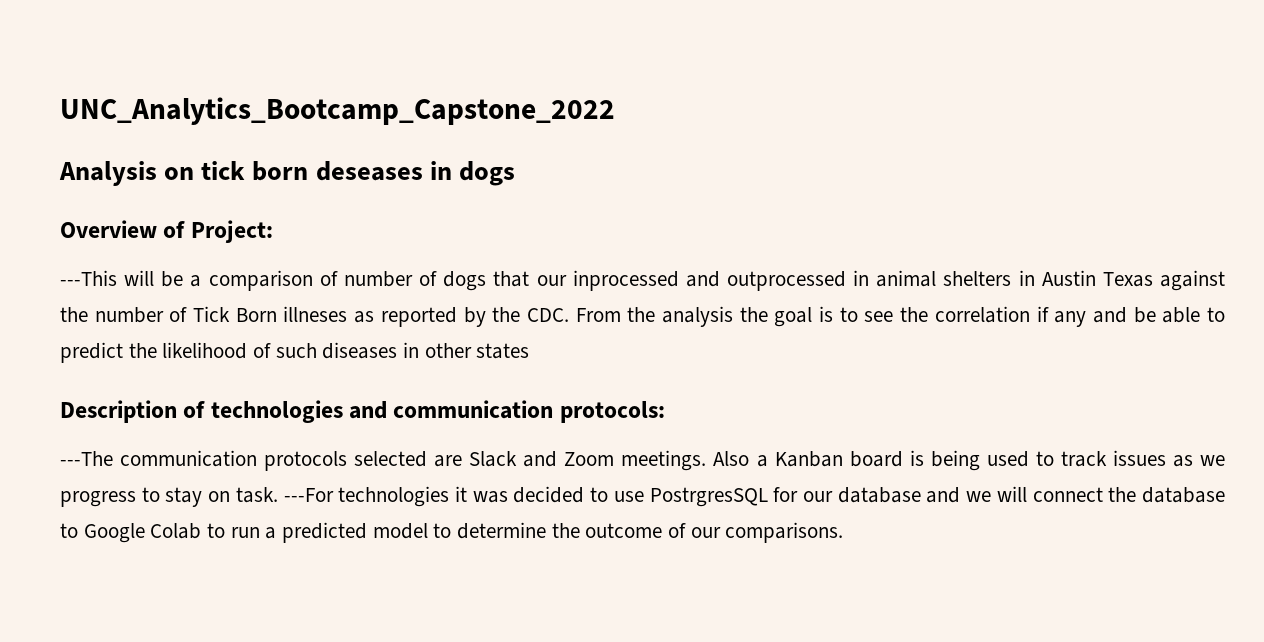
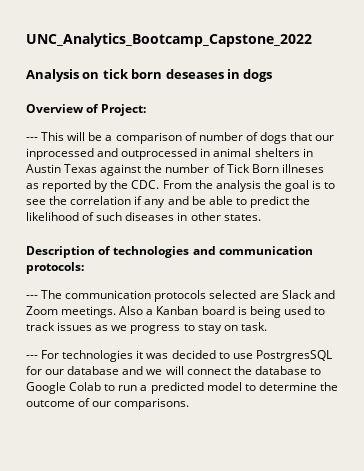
[60,270,117,286] ---This -> [26,132,65,141] --- This
[476,343,530,359] states -> [223,214,261,221] states.
[60,451,113,466] ---The -> [26,290,63,299] --- The
[283,488,334,502] ---For -> [26,350,60,359] // --- For

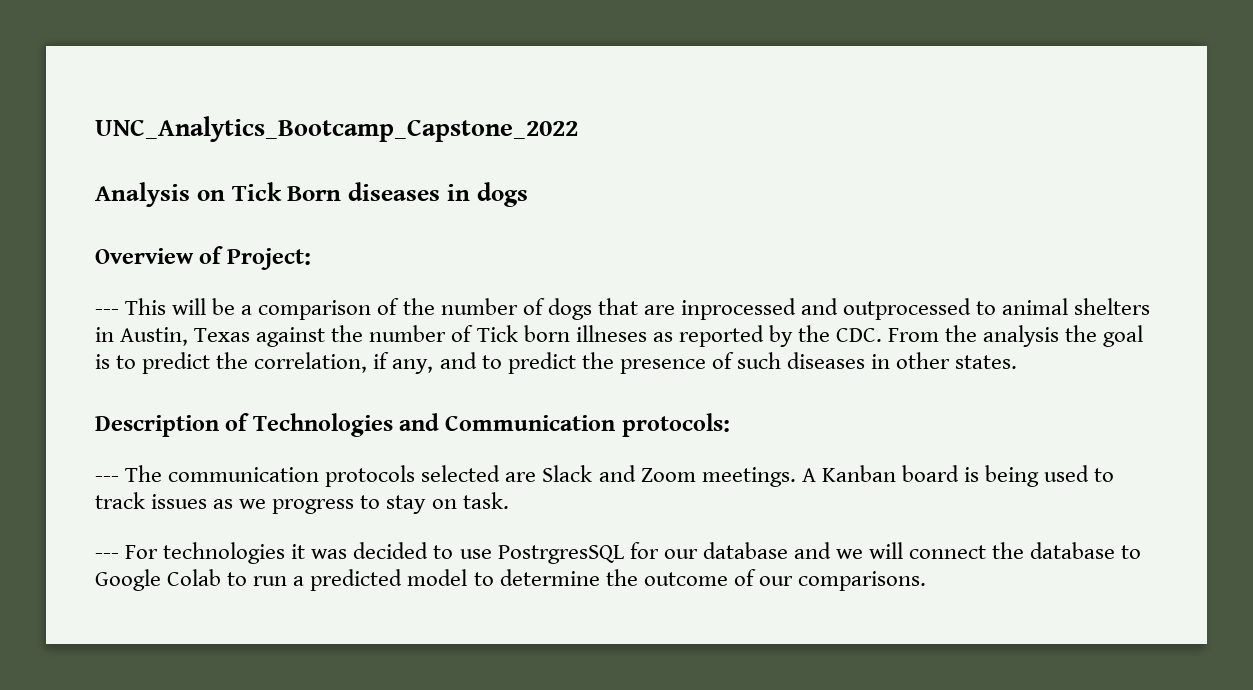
[102,69,224,79] tick born deseases -> [231,182,440,201] Tick Born diseases
(197, 136) none -> [402,298,435,315] the
[315,135,335,141] our -> [643,305,675,315] are
[200,148,211,157] in -> [976,301,997,315] to
[26,164,61,173] Austin -> [120,327,189,346] Austin,
[251,164,279,173] Born -> [523,325,570,342] born
[26,196,311,208] [26,212,79,221] see the correlation if any and be able to predict the likelihood -> [142,352,706,374] predict the correlation, if any, and to predict the presence
[113,246,313,258] technologies and communication -> [252,413,616,437] Technologies and Communication
[119,306,154,315] Also a -> [801,468,816,482] A

